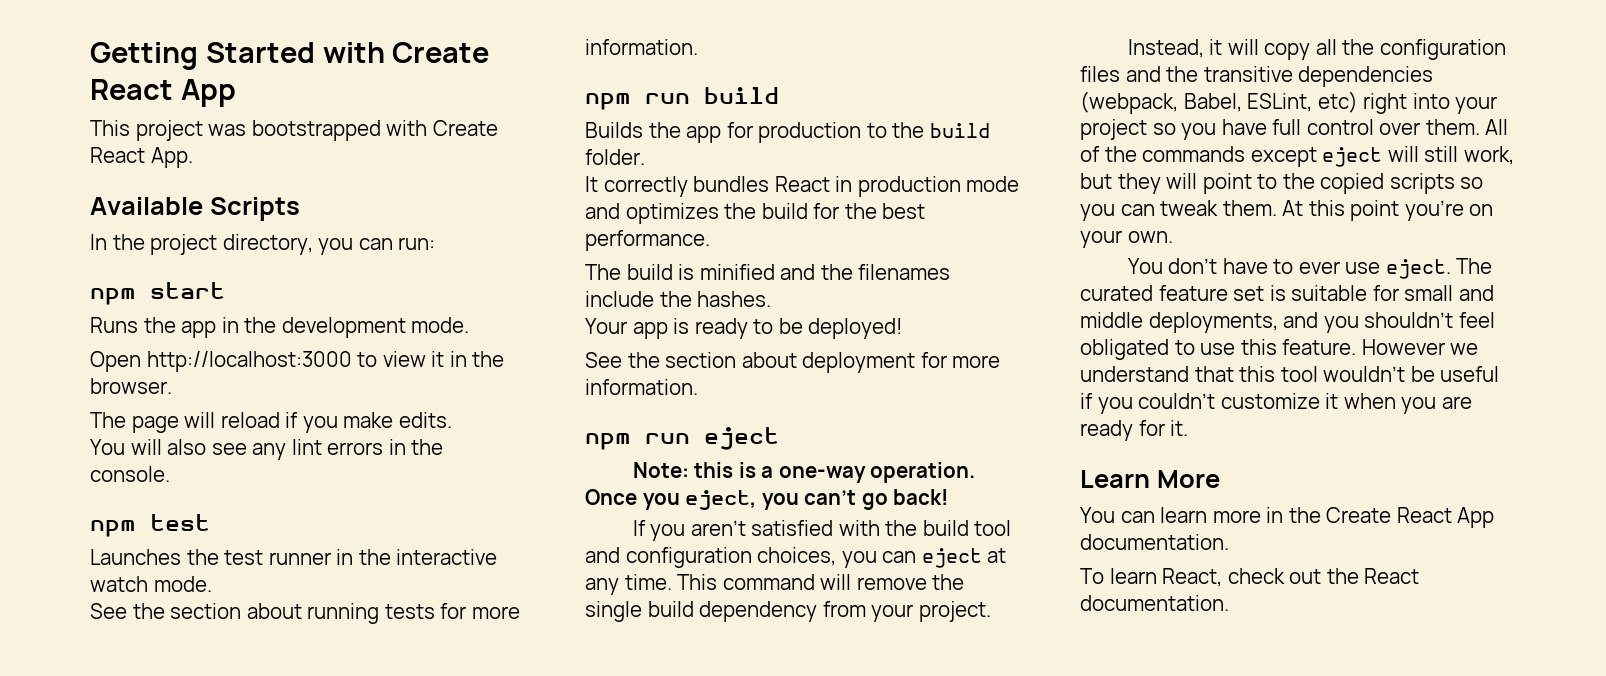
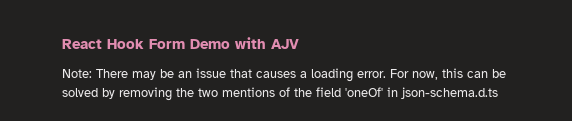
[90,42,490,70] [90,79,236,107] [90,120,498,141] [90,147,193,168] [90,197,300,221] [90,234,436,255] [90,282,225,305] [90,317,470,338] [90,351,505,372] [90,378,172,394] [90,412,452,433] [90,439,444,460] [90,466,170,482] [90,514,210,537] [90,549,498,565] [90,576,212,592] [90,603,520,624] [585,39,698,55] [585,87,779,110] [585,122,990,143] [585,149,645,165] [585,176,1020,197] [585,203,926,224] [585,230,710,251] [585,264,951,280] [585,291,772,307] [585,318,903,339] [585,352,1001,373] [585,379,698,395] [585,427,779,450] [632,462,976,483] [585,489,949,510] [632,520,1012,541] [585,547,1007,568] [585,574,965,595] [585,601,991,622] [1127,39,1506,60] [1080,66,1434,87] [1080,91,1498,114] [1080,119,1509,140] [1080,146,1514,167] [1080,173,1484,194] [1080,200,1494,221] [1080,230,1173,248] [1127,258,1493,279] [1080,285,1494,301] [1080,312,1495,333] [1080,339,1479,360] [1080,366,1500,382] [1080,393,1472,414] [1080,420,1189,441] [1080,470,1220,488] [1080,507,1495,528] [1080,534,1229,550] [1080,568,1420,587] [1080,595,1229,611] Getting Started with Create React App // This project was bootstrapped with Create React App. // Available Scripts // In the project directory, you can run: // npm start // Runs the app in the development mode. // Open http://localhost:3000 to view it in the browser. // The page will reload if you make edits. // You will also see any lint errors in the console. // npm test // Launches the test runner in the interactive watch mode. // See the section about running tests for more information. // npm run build // Builds the app for production to the build folder. // It correctly bundles React in production mode and optimizes the build for the best performance. // The build is minified and the filenames include the hashes. // Your app is ready to be deployed! // See the section about deployment for more information. // npm run eject // Note: this is a one-way operation. Once you eject, you can’t go back! // If you aren’t satisfied with the build tool and configuration choices, you can eject at any time. This command will remove the single build dependency from your project. // Instead, it will copy all the configuration files and the transitive dependencies (webpack, Babel, ESLint, etc) right into your project so you have full control over them. All of the commands except eject will still work, but they will point to the copied scripts so you can tweak them. At this point you’re on your own. // You don’t have to ever use eject. The curated feature set is suitable for small and middle deployments, and you shouldn’t feel obligated to use this feature. However we understand that this tool wouldn’t be useful if you couldn’t customize it when you are ready for it. // Learn More // You can learn more in the Create React App documentation. // To learn React, check out the React documentation. -> [62,37,299,49] [62,68,506,82] [62,87,498,101] React Hook Form Demo with AJV // Note: There may be an issue that causes a loading error. For now, this can be solved by removing the two mentions of the field 'oneOf' in json-schema.d.ts

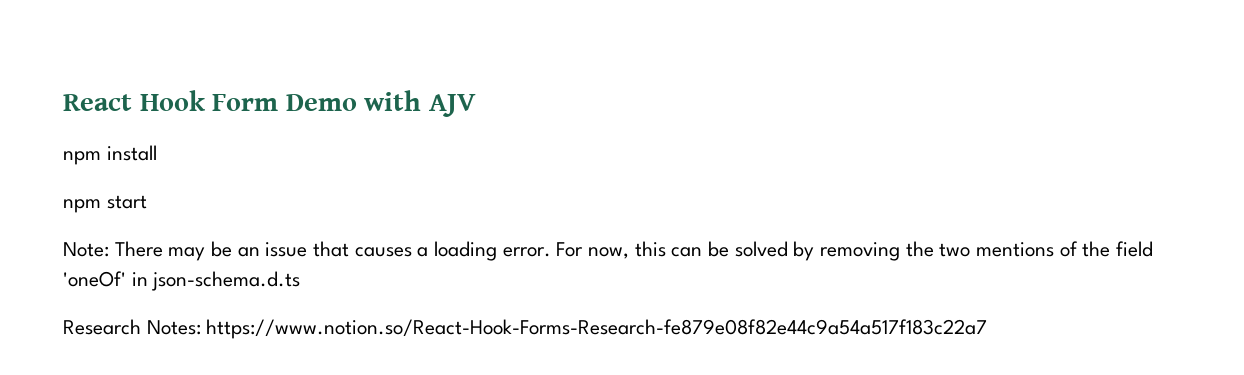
(299, 44) none -> [63,145,157,165] [63,195,147,213] // npm install // npm start
(498, 93) none -> [63,319,988,339] // Research Notes: https://www.notion.so/React-Hook-Forms-Research-fe879e08f82e44c9a54a517f183c22a7

